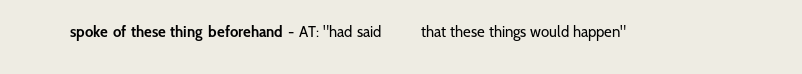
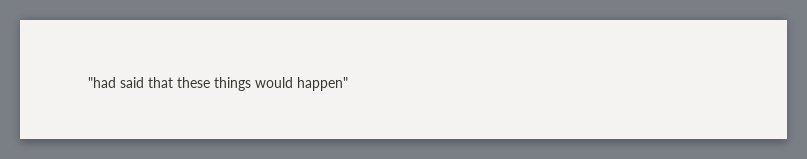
[70,25,319,41] spoke of these thing beforehand - AT: -> (88, 82) none

